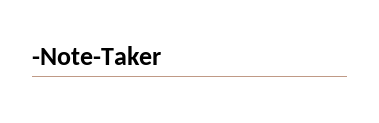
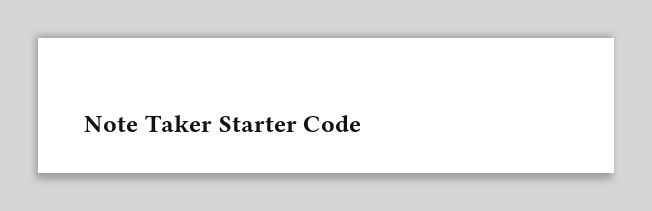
[32,46,161,65] -Note-Taker -> [84,115,362,132] Note Taker Starter Code

